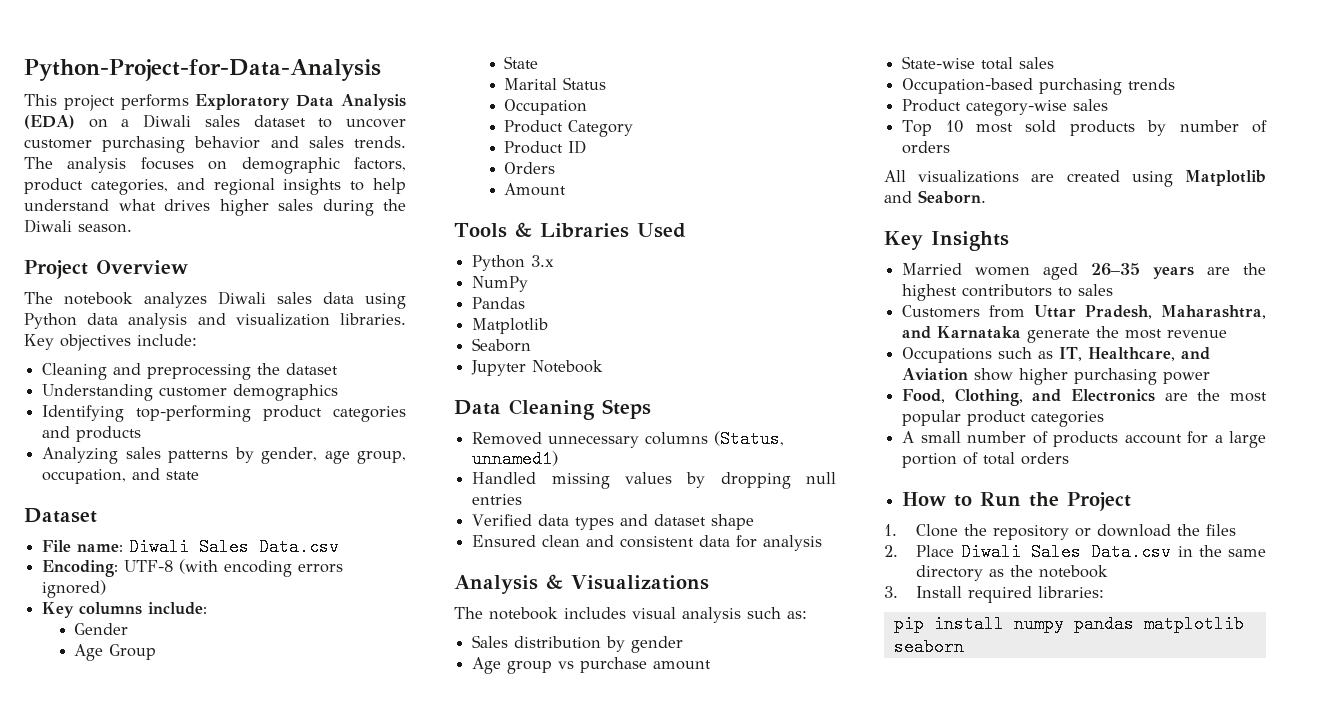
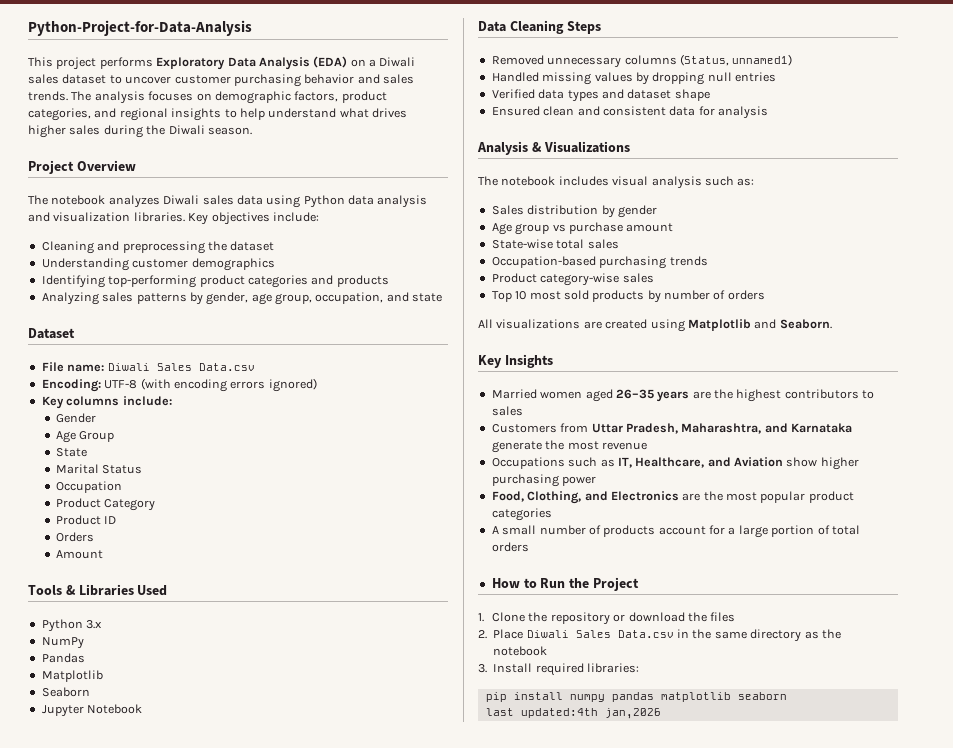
(964, 647) none -> [485,708,661,719] // last updated:4th jan,2026

